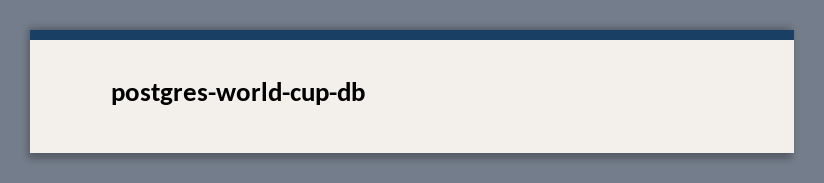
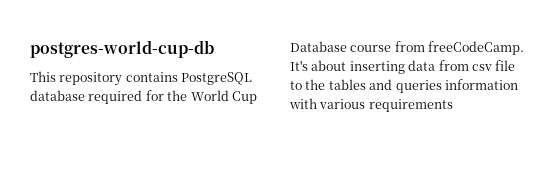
(365, 93) none -> [30,71,253,86] [30,90,257,104] [290,41,525,55] [290,60,516,74] [290,79,518,93] [289,98,453,112] // This repository contains PostgreSQL database required for the World Cup Database course from freeCodeCamp. It's about inserting data from csv file to the tables and queries information with various requirements

